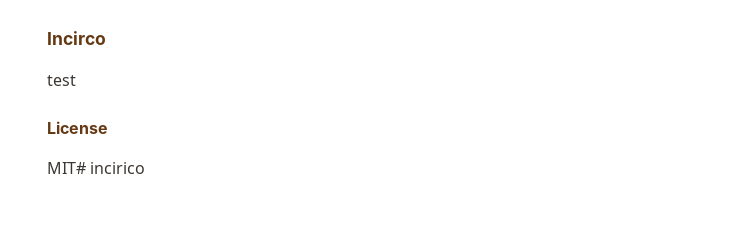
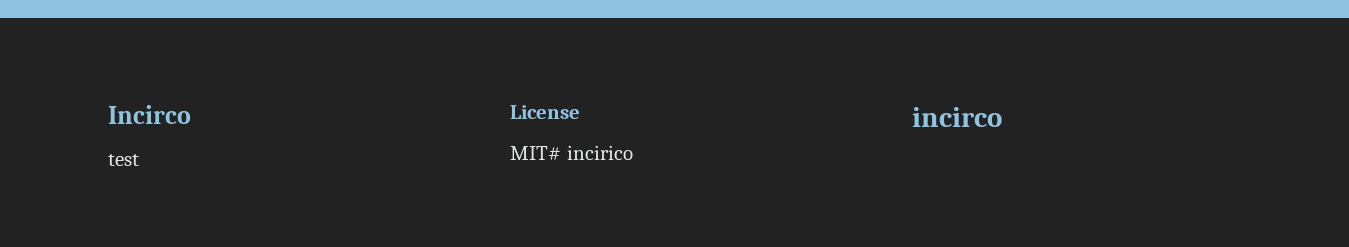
(146, 168) none -> [912,107,1002,127] // incirco

